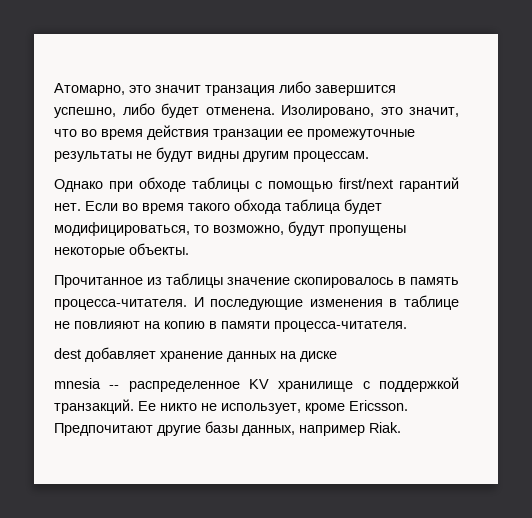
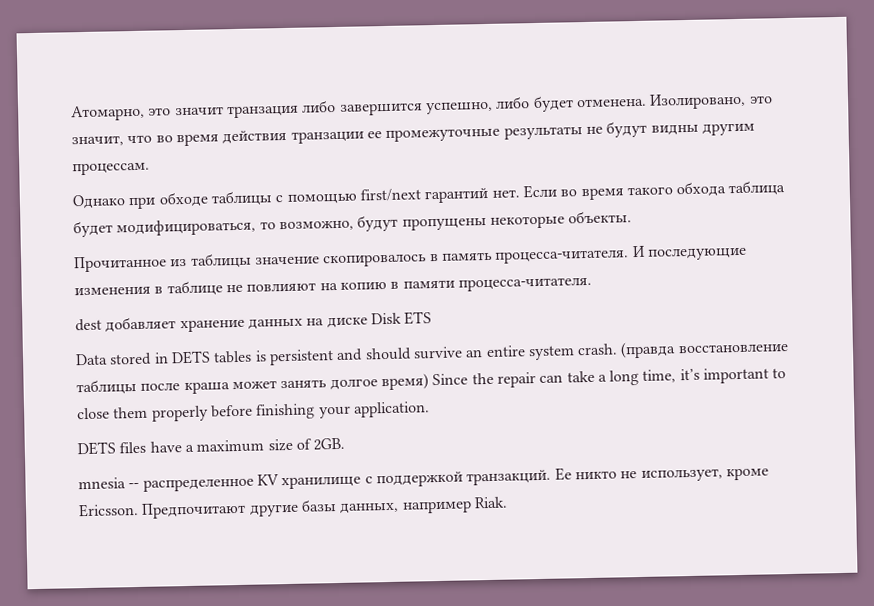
(337, 356) none -> [370,311,433,325] [75,341,789,366] [76,367,787,396] [77,401,430,422] [77,437,346,456] Disk ETS // Data stored in DETS tables is persistent and should survive an entire system crash. (правда восстановление таблицы после краша может занять долгое время) Since the repair can take a long time, it’s important to close them properly before finishing your application. // DETS files have a maximum size of 2GB.

